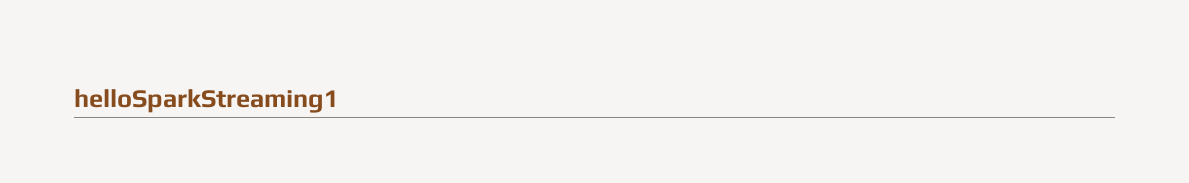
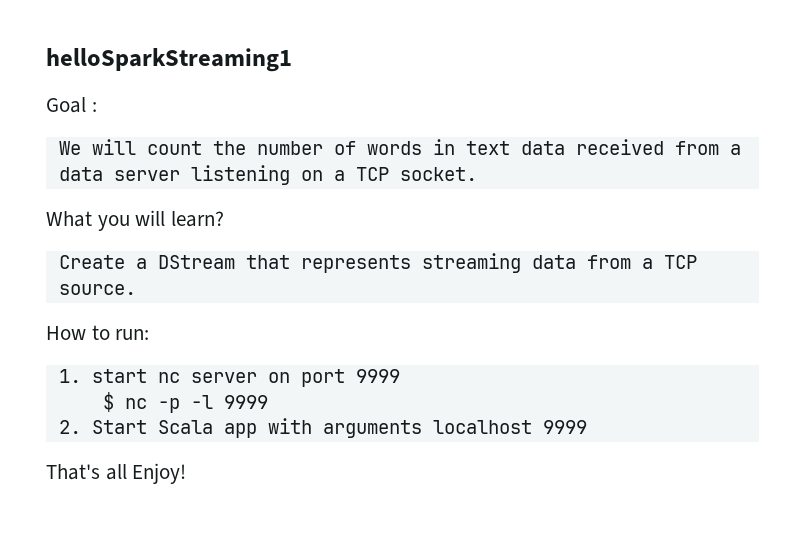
(339, 101) none -> [46,97,97,113] [58,139,741,155] [58,165,477,185] [46,210,225,231] [58,253,697,273] [58,284,136,295] [46,325,150,340] [58,369,400,387] [102,392,268,413] [58,418,587,438] [46,463,187,484] // Goal : // We will count the number of words in text data received from a data server listening on a TCP socket. // What you will learn? // Create a DStream that represents streaming data from a TCP source. // How to run: // 1. start nc server on port 9999 // $ nc -p -l 9999 // 2. Start Scala app with arguments localhost 9999 // That's all Enjoy!

